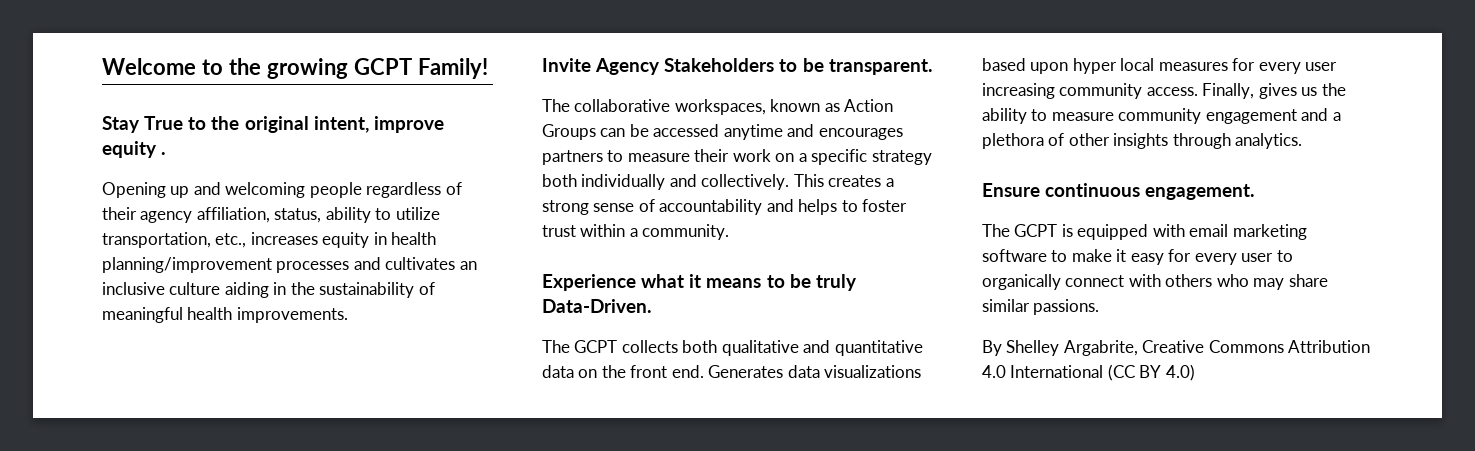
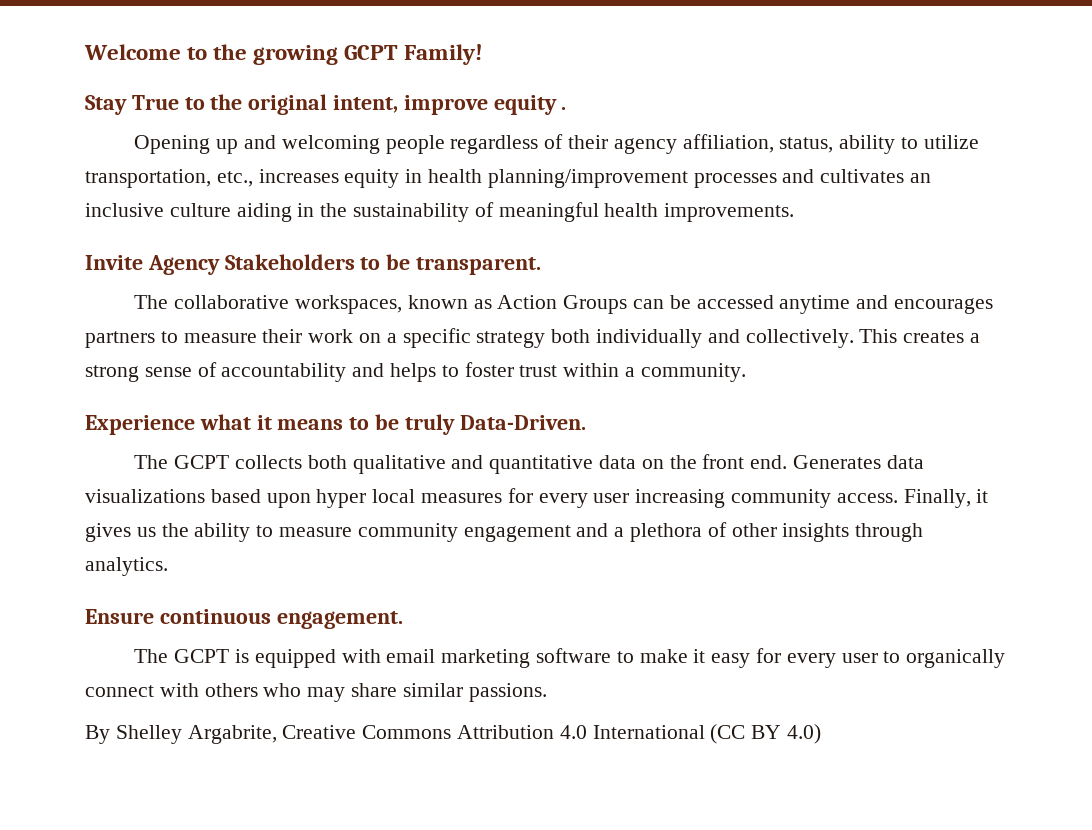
(1255, 91) none -> [976,489,989,503] it

